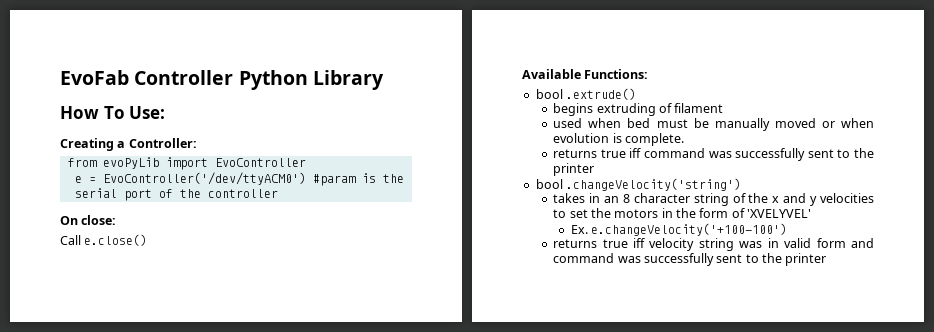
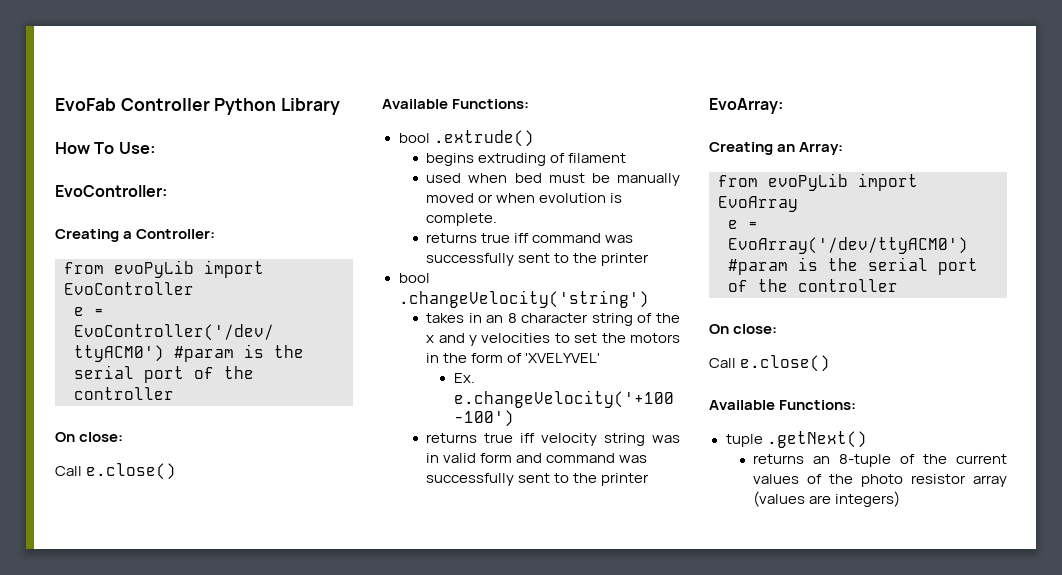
(166, 112) none -> [55,185,167,197] // EvoController:
(827, 259) none -> [709,98,783,114] [709,142,844,155] [718,173,918,191] [718,196,798,212] [728,220,758,229] [728,237,968,254] [728,257,978,275] [728,279,898,292] [709,324,778,334] [709,355,831,372] [709,400,857,410] [725,431,867,448] [753,454,1007,467] [753,474,1007,487] [753,491,901,507] // EvoArray: // Creating an Array: // from evoPyLib import EvoArray // e = EvoArray('/dev/ttyACM0') #param is the serial port of the controller // On close: // Call e.close() // Available Functions: // tuple .getNext() // returns an 8-tuple of the current values of the photo resistor array (values are integers)

